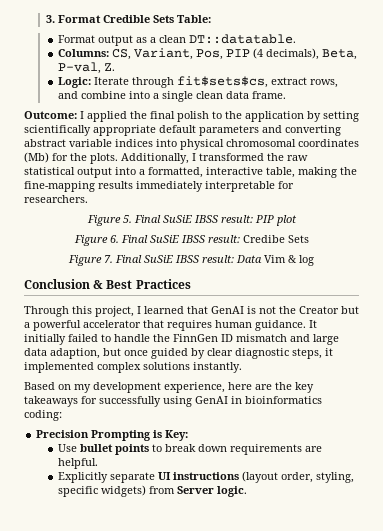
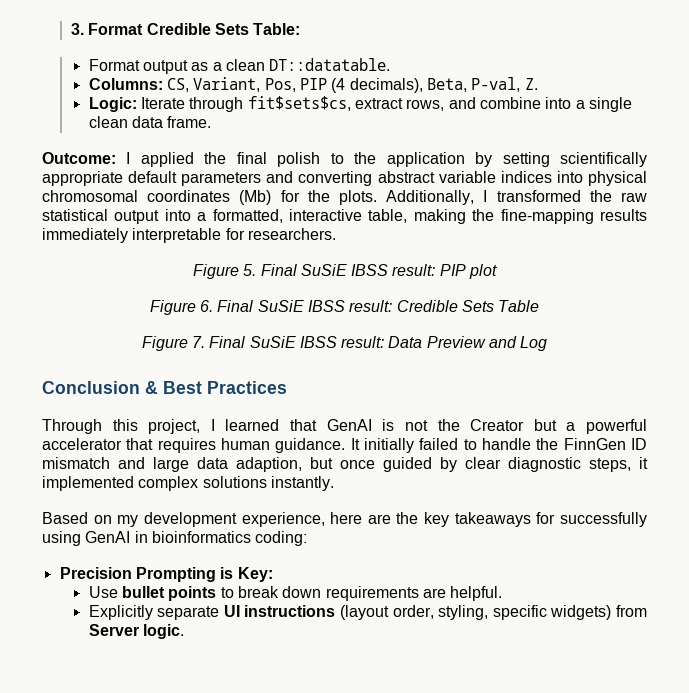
[242,235,309,243] Credibe Sets -> [396,300,540,312] Credible Sets Table
[264,255,314,266] Vim & log -> [426,336,548,351] Preview and Log

